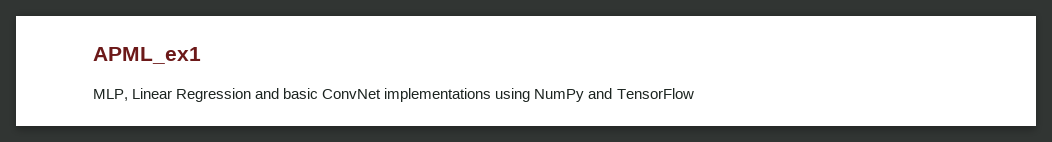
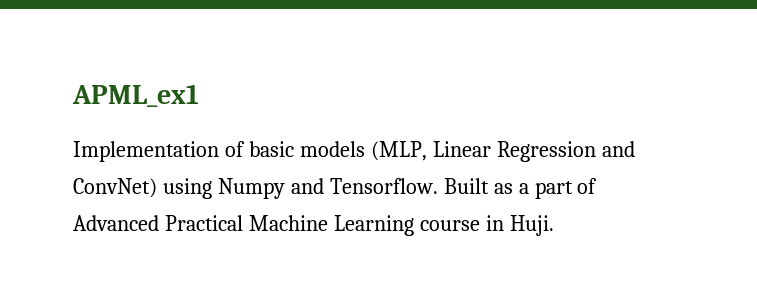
[93,88,694,102] MLP, Linear Regression and basic ConvNet implementations using NumPy and TensorFlow -> [73,141,635,162] [73,178,598,199] [73,215,554,236] Implementation of basic models (MLP, Linear Regression and ConvNet) using Numpy and Tensorflow. Built as a part of Advanced Practical Machine Learning course in Huji.

